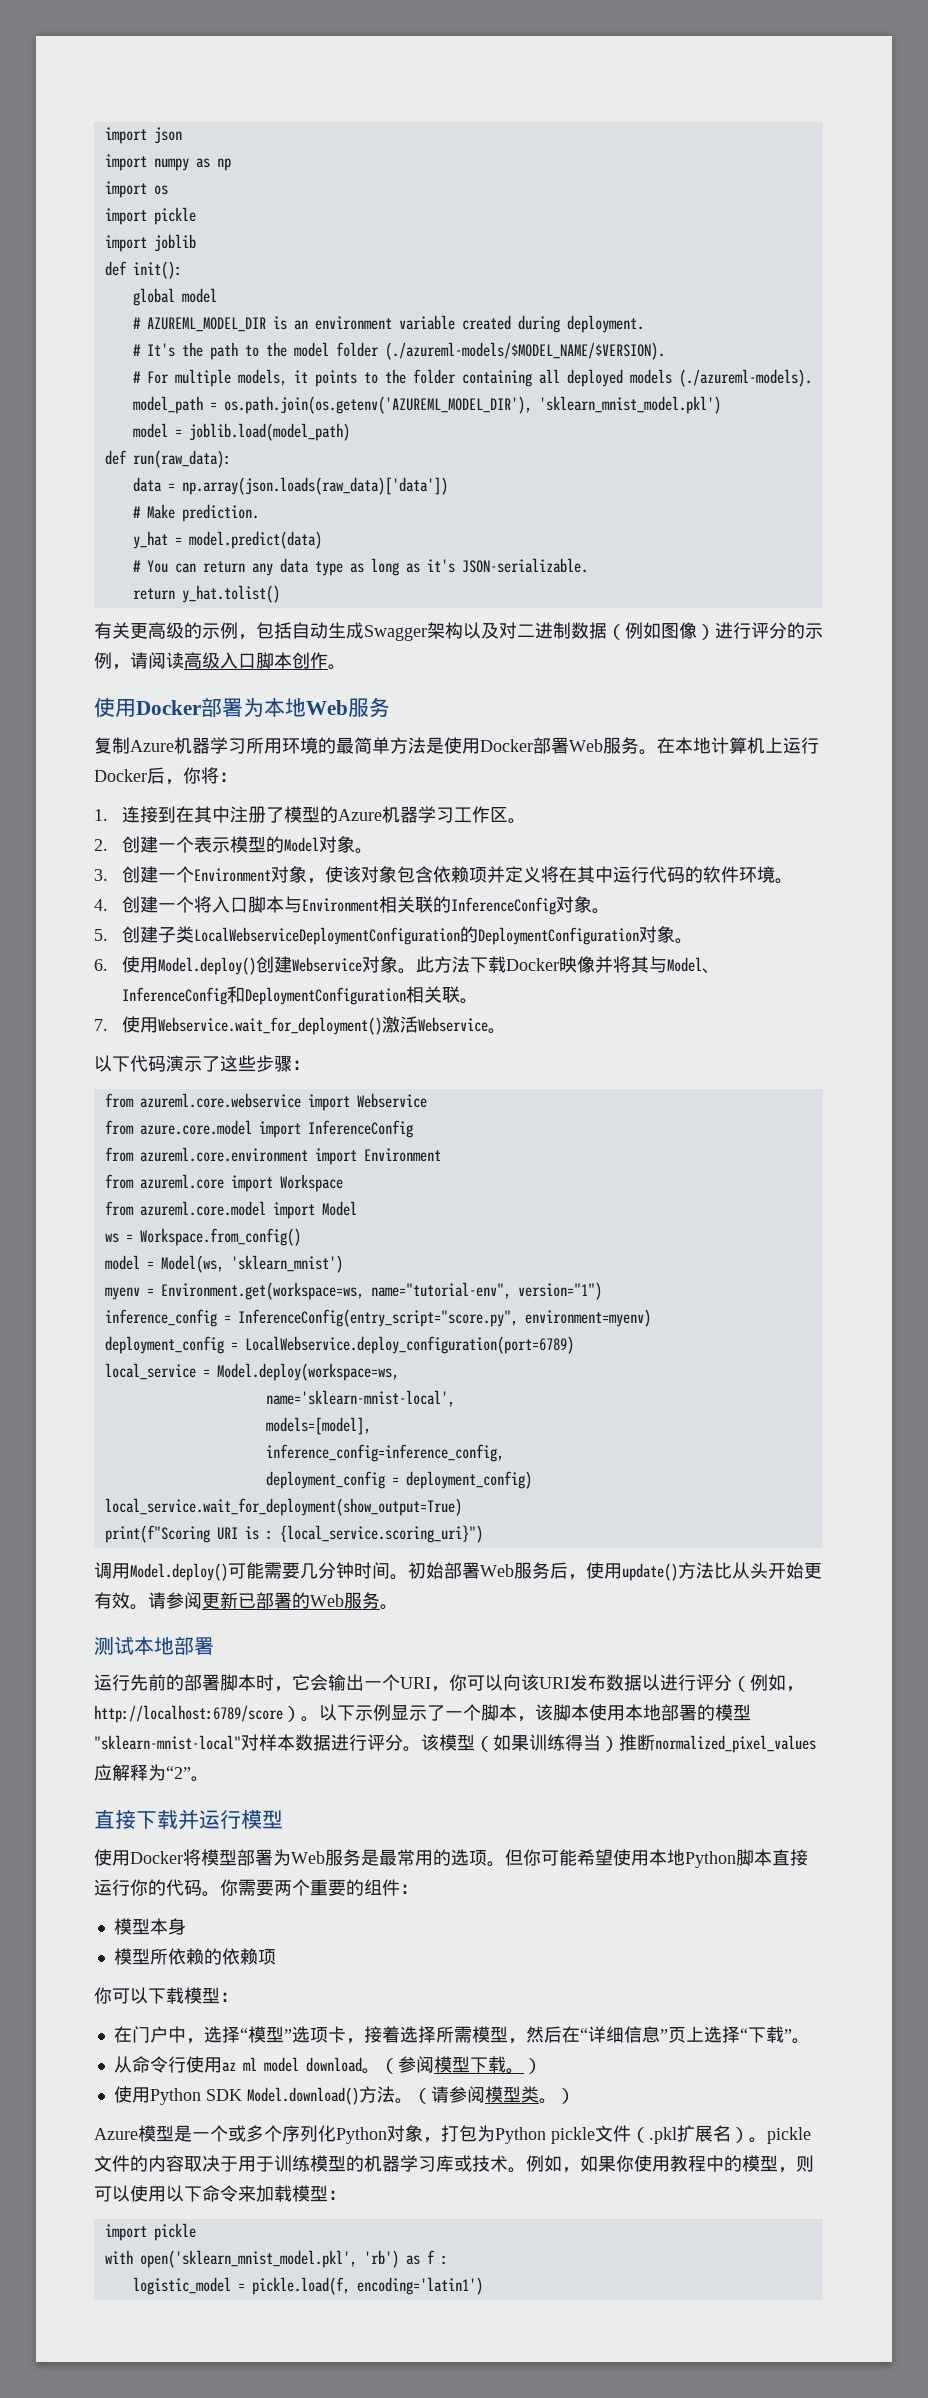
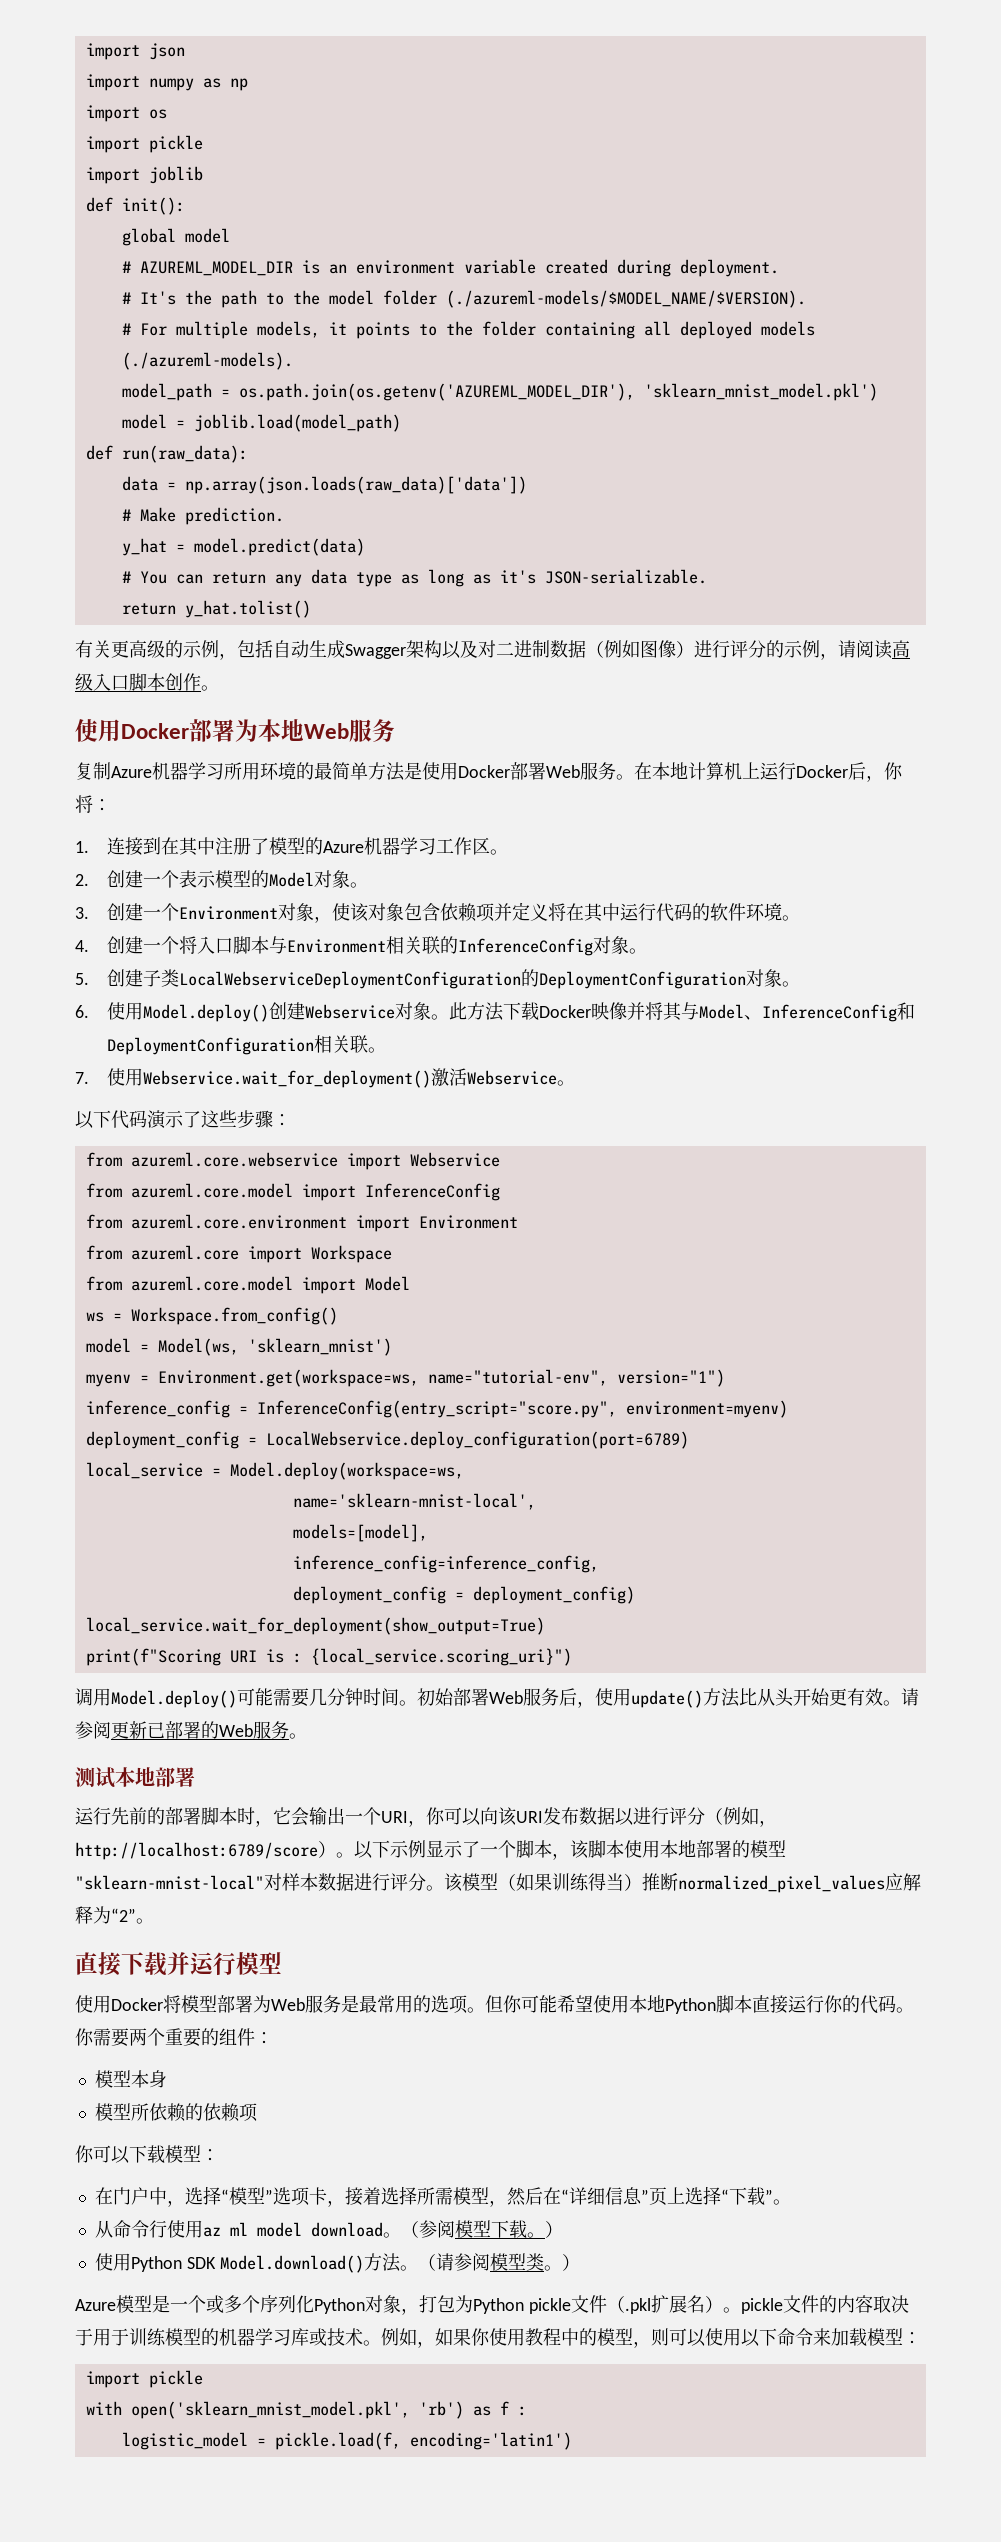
[139,1120,252,1135] azure.core.model -> [130,1183,293,1198] azureml.core.model

